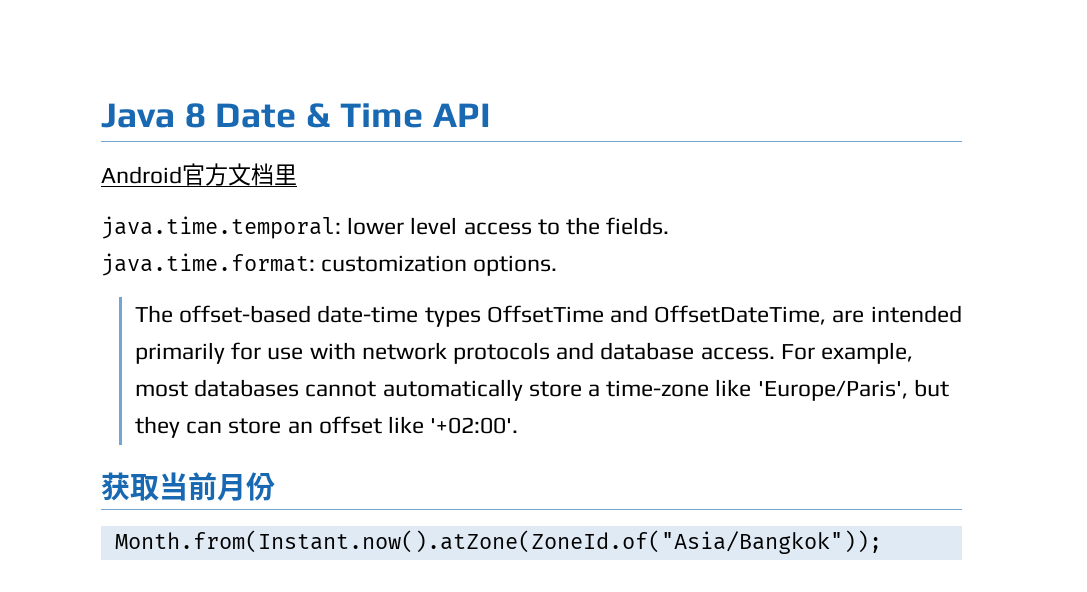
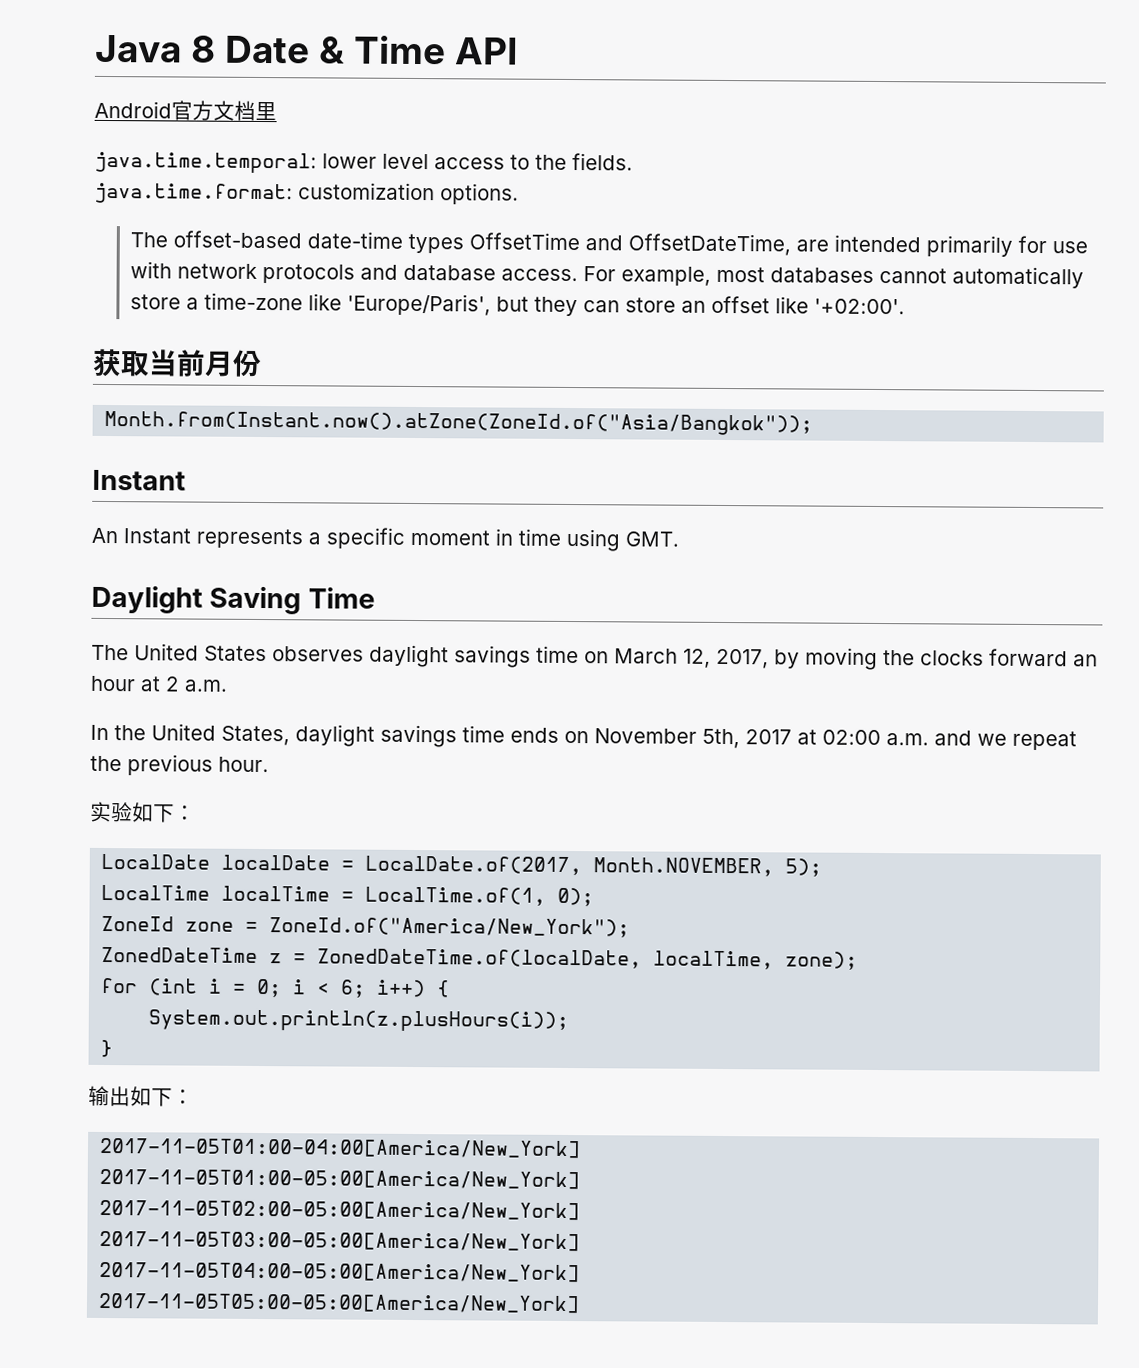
(882, 542) none -> [92,469,186,491] [91,527,679,552] [91,584,375,615] [91,643,1098,670] [90,675,228,692] [90,723,1077,751] [90,754,269,776] [90,801,196,823] [101,853,823,877] [101,884,595,907] [101,915,631,938] [101,946,859,970] [100,977,451,998] [148,1009,570,1033] [100,1039,114,1058] [88,1085,194,1107] [99,1137,582,1159] [99,1168,581,1190] [99,1199,581,1221] [99,1230,581,1252] [99,1261,581,1283] [98,1292,581,1314] // Instant // An Instant represents a specific moment in time using GMT. // Daylight Saving Time // The United States observes daylight savings time on March 12, 2017, by moving the clocks forward an hour at 2 a.m. // In the United States, daylight savings time ends on November 5th, 2017 at 02:00 a.m. and we repeat the previous hour. // 实验如下： // LocalDate localDate = LocalDate.of(2017, Month.NOVEMBER, 5); // LocalTime localTime = LocalTime.of(1, 0); // ZoneId zone = ZoneId.of("America/New_York"); // ZonedDateTime z = ZonedDateTime.of(localDate, localTime, zone); // for (int i = 0; i < 6; i++) { // System.out.println(z.plusHours(i)); // } // 输出如下： // 2017-11-05T01:00-04:00[America/New_York] // 2017-11-05T01:00-05:00[America/New_York] // 2017-11-05T02:00-05:00[America/New_York] // 2017-11-05T03:00-05:00[America/New_York] // 2017-11-05T04:00-05:00[America/New_York] // 2017-11-05T05:00-05:00[America/New_York]

